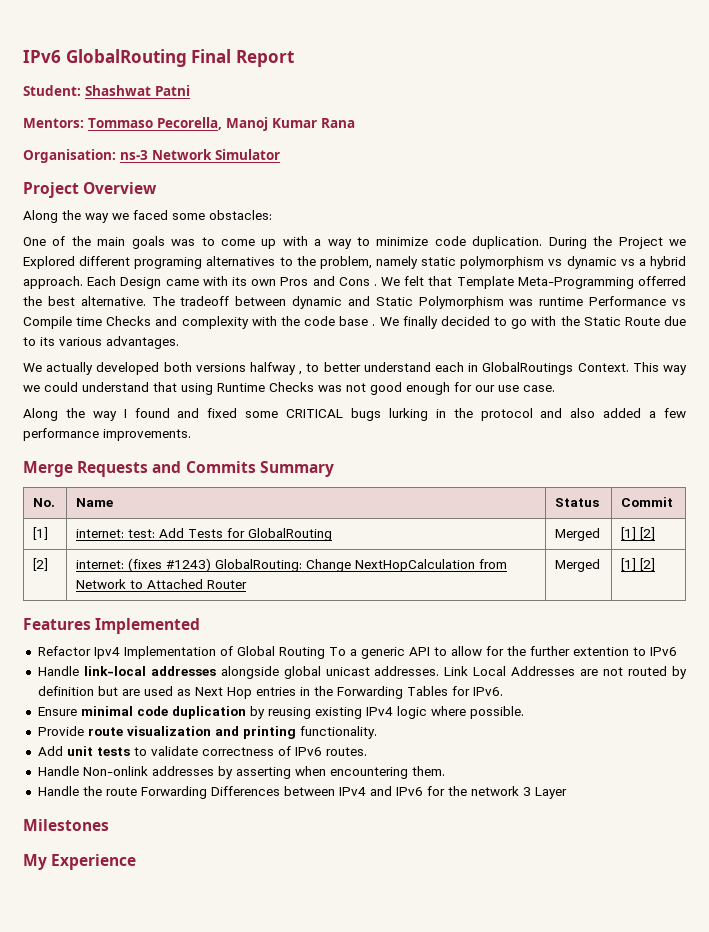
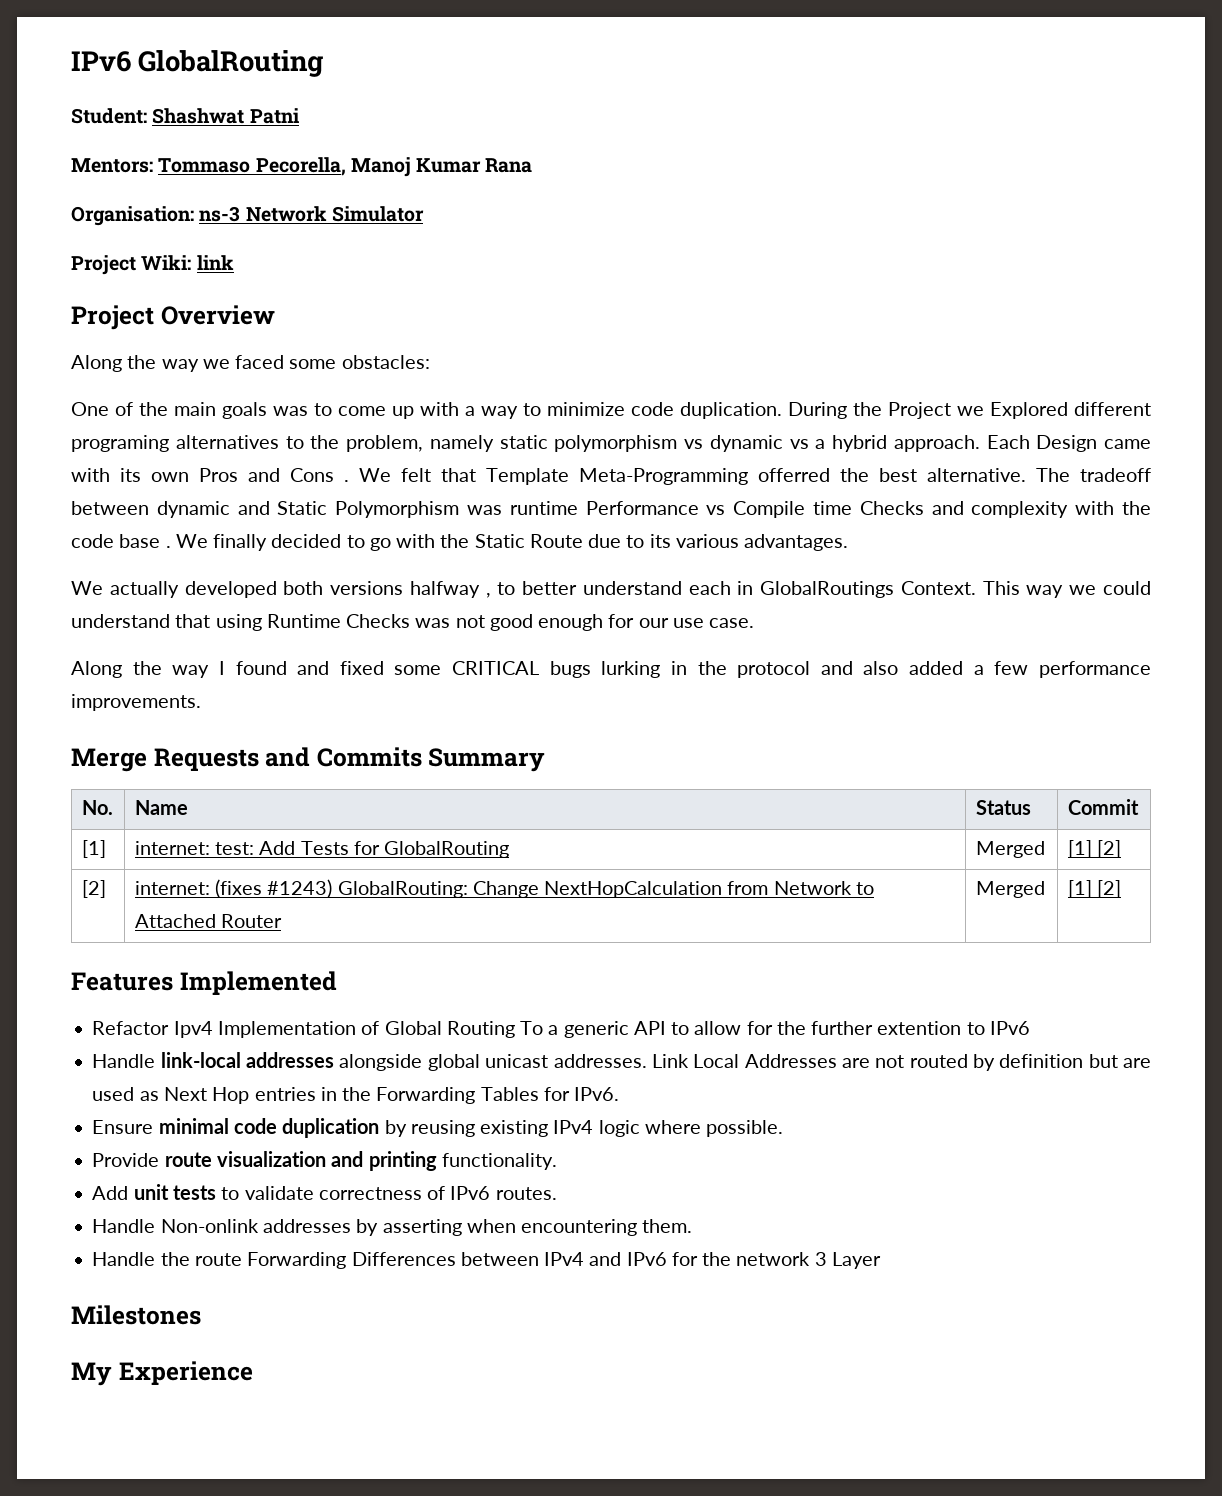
[191,49,294,67] Final Report -> (324, 63) none
(280, 154) none -> [71,255,234,275] // Project Wiki: link

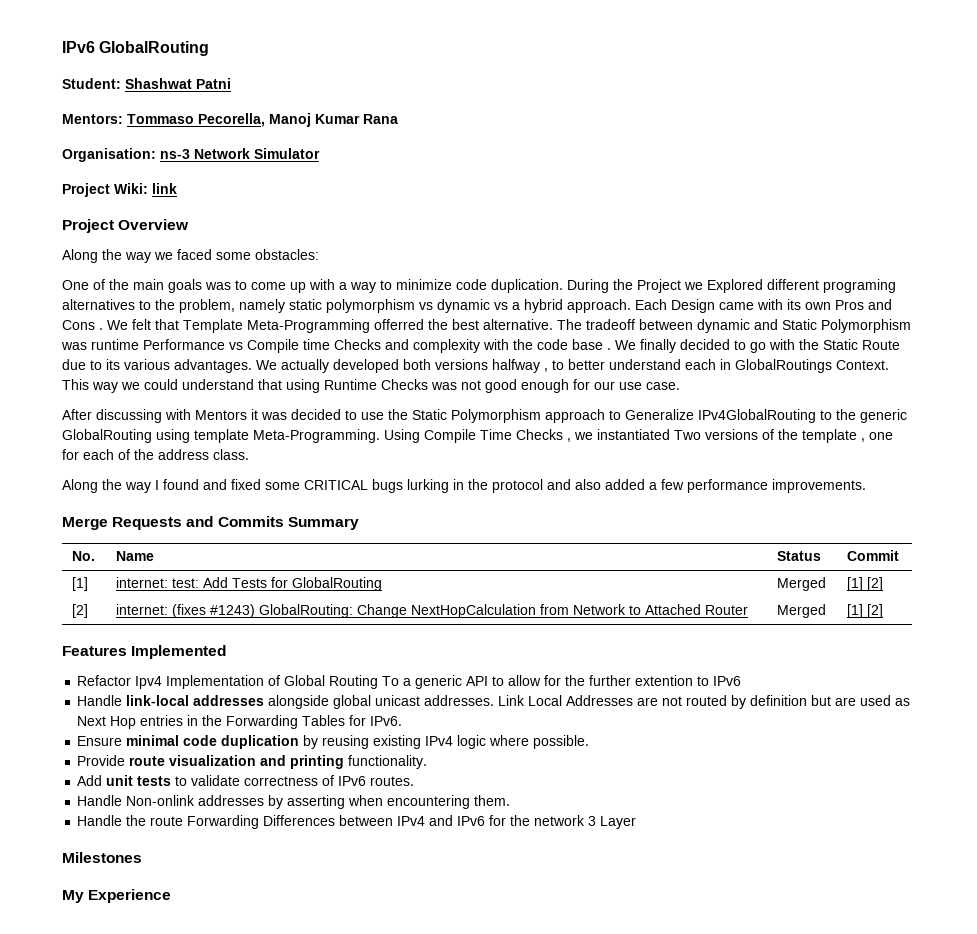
(849, 542) // -> (252, 366) none
(755, 623) none -> [62,409,907,423] [62,429,893,443] [62,449,249,460] // After discussing with Mentors it was decided to use the Static Polymorphism approach to Generalize IPv4GlobalRouting to the generic GlobalRouting using template Meta-Programming. Using Compile Time Checks , we instantiated Two versions of the template , one for each of the address class.

